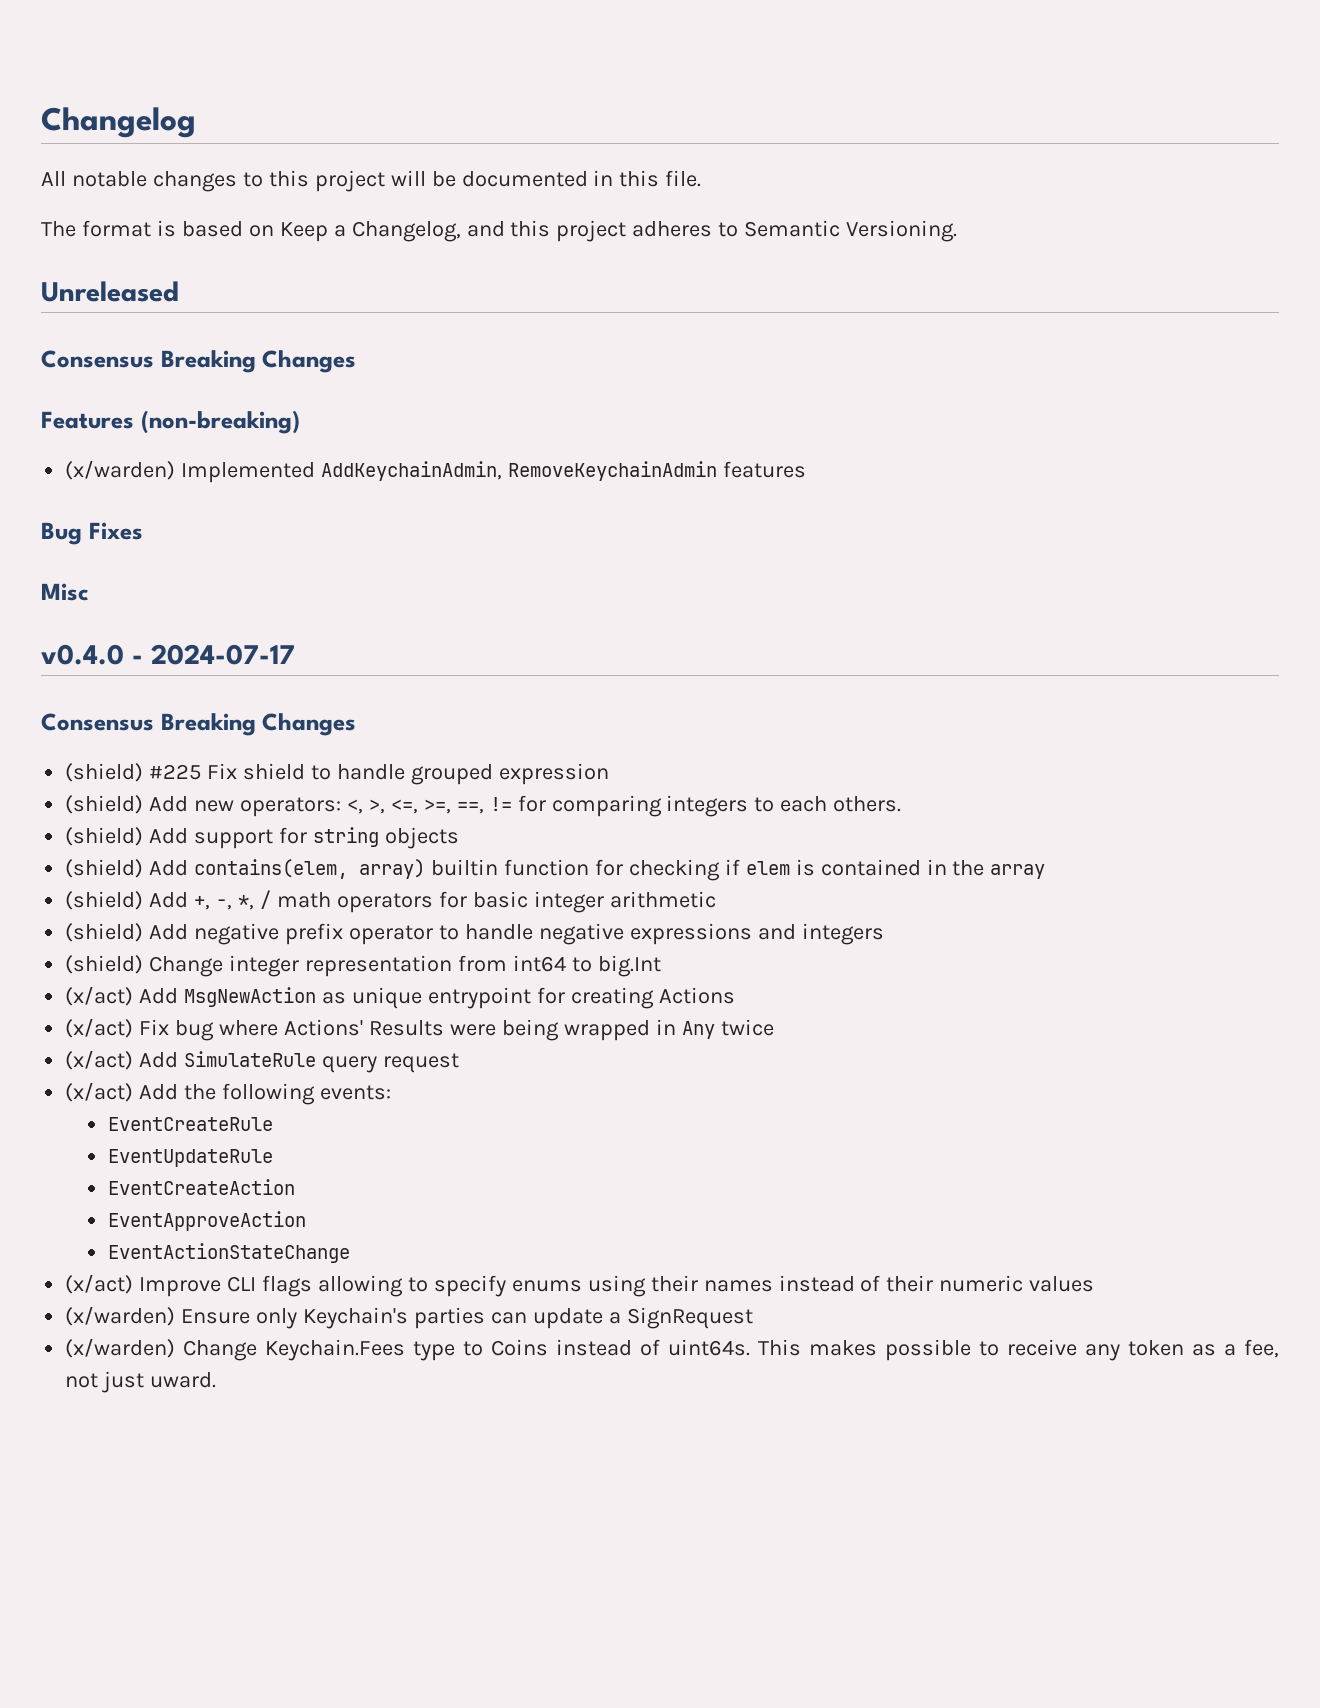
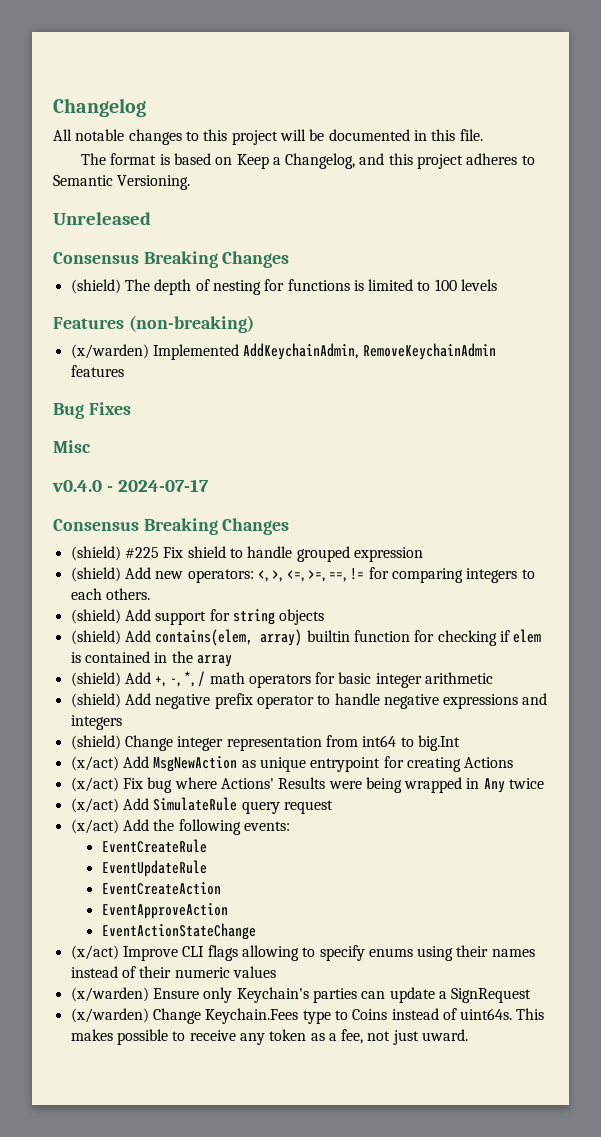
(357, 361) none -> [70,279,498,295] // (shield) The depth of nesting for functions is limited to 100 levels

